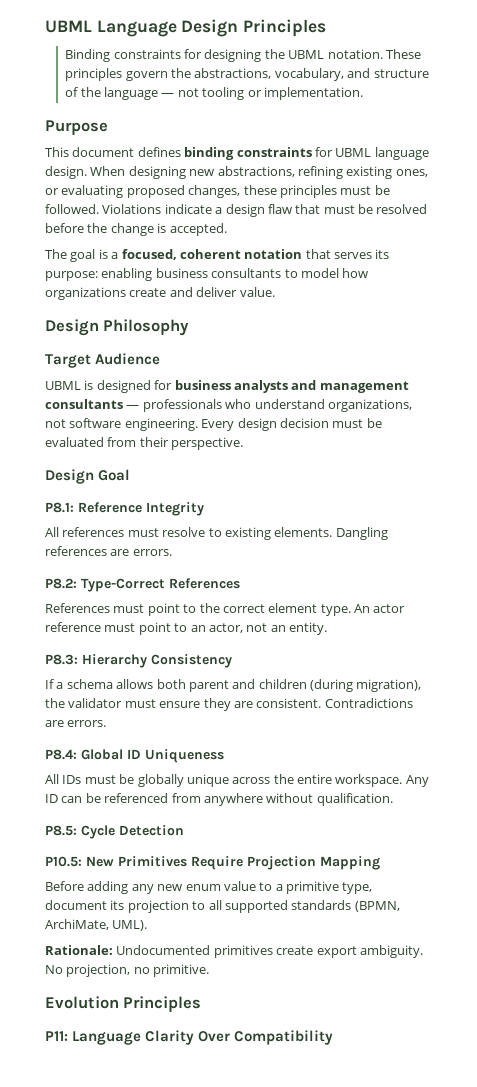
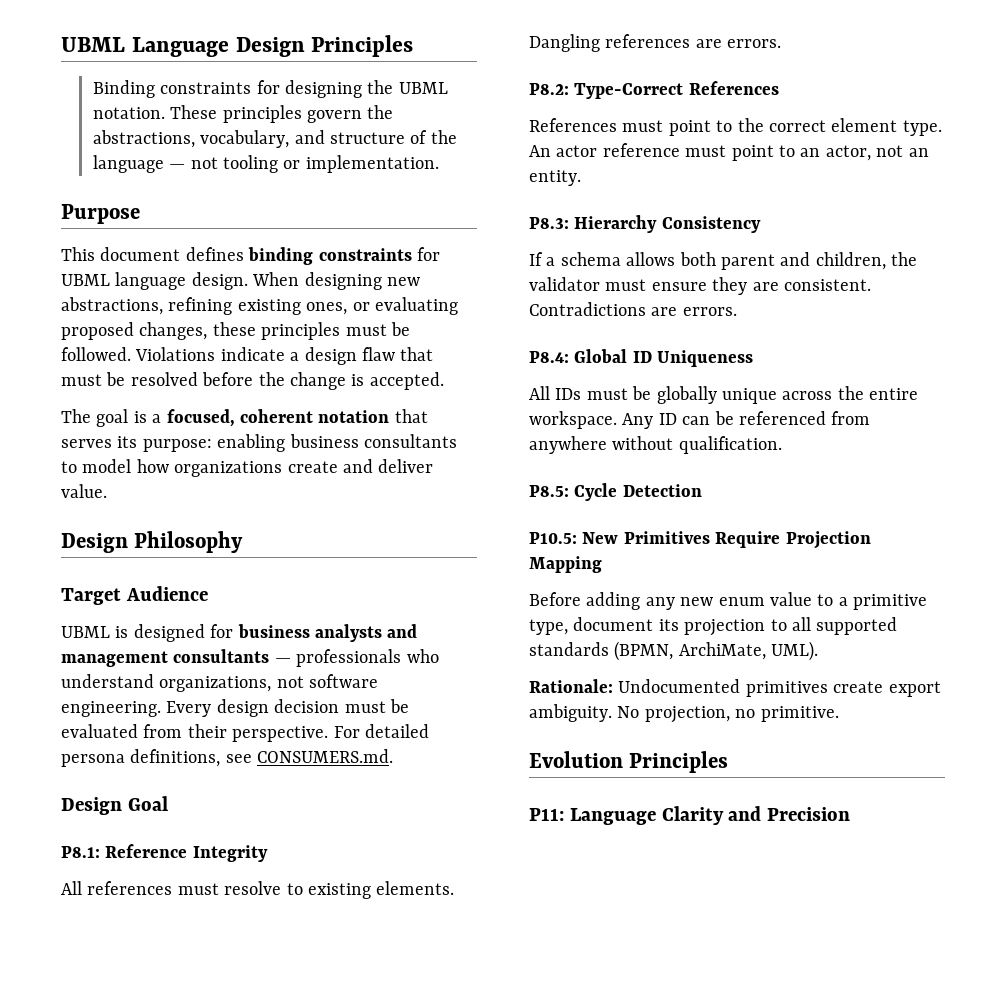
(244, 443) none -> [333,724,429,738] [61,749,394,767] For detailed persona definitions, see CONSUMERS.md.
[258,679,422,692] children (during migration), -> [815,252,886,270] children,
[198,1030,334,1045] Over Compatibility -> [728,806,851,821] and Precision

